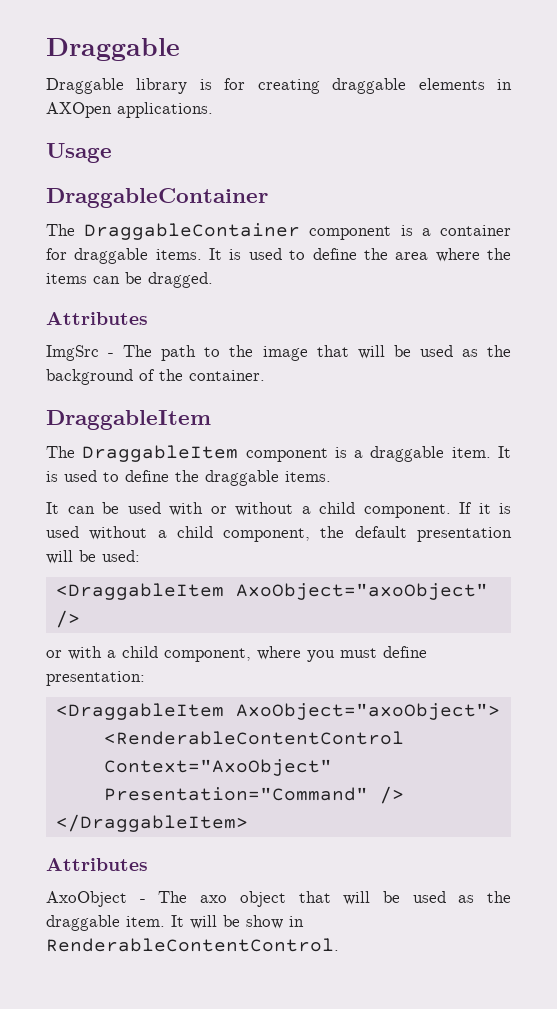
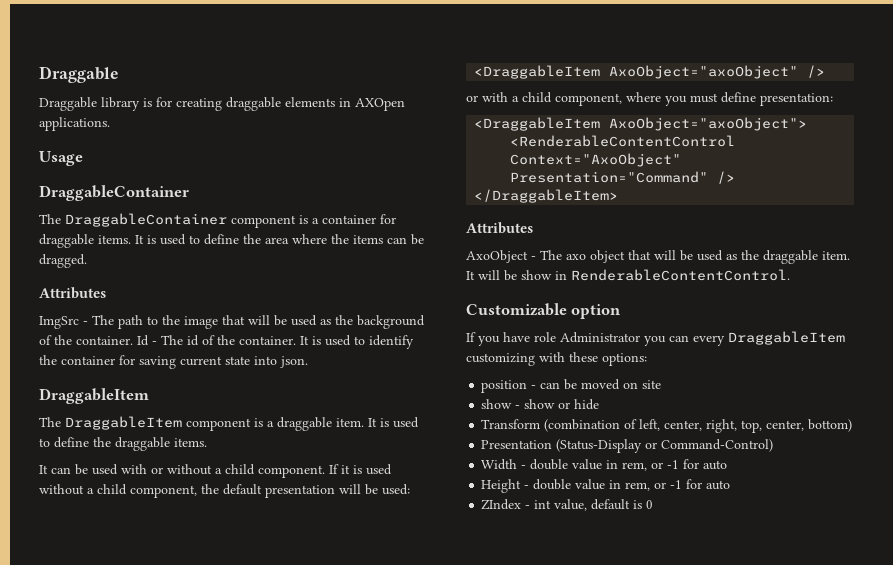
(265, 375) none -> [137,335,414,349] [39,355,308,369] Id - The id of the container. It is used to identify the container for saving current state into json.
(339, 945) none -> [466,303,622,319] [466,331,845,346] [466,352,647,366] [481,379,662,393] [481,399,600,410] [481,419,853,433] [481,439,774,453] [481,459,728,471] [481,479,731,493] [481,499,654,511] // Customizable option // If you have role Administrator you can every DraggableItem customizing with these options: // position - can be moved on site // show - show or hide // Transform (combination of left, center, right, top, center, bottom) // Presentation (Status-Display or Command-Control) // Width - double value in rem, or -1 for auto // Height - double value in rem, or -1 for auto // ZIndex - int value, default is 0

